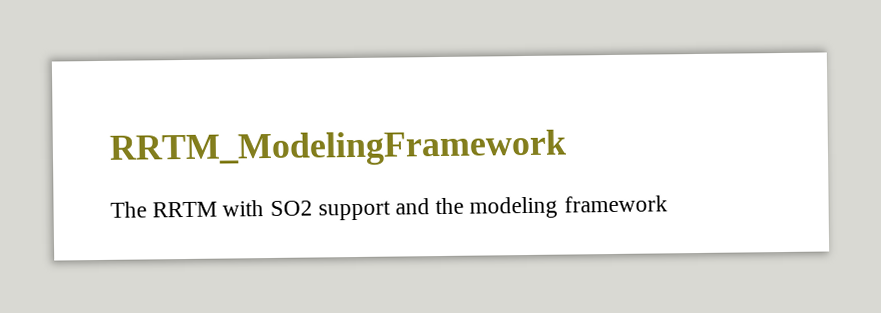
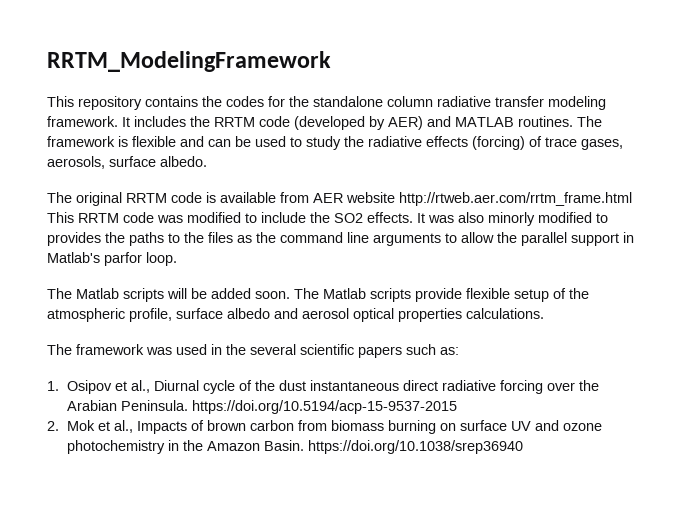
[110,195,668,221] The RRTM with SO2 support and the modeling framework -> [47,96,606,110] [47,116,602,130] [47,136,623,150] [47,156,207,169] [47,192,632,206] [47,212,608,226] [47,232,634,246] [47,252,177,266] [47,288,589,302] [47,308,544,322] [47,344,459,358] [47,380,600,394] [67,400,458,414] [47,420,603,434] [67,440,524,454] This repository contains the codes for the standalone column radiative transfer modeling framework. It includes the RRTM code (developed by AER) and MATLAB routines. The framework is flexible and can be used to study the radiative effects (forcing) of trace gases, aerosols, surface albedo. // The original RRTM code is available from AER website http://rtweb.aer.com/rrtm_frame.html This RRTM code was modified to include the SO2 effects. It was also minorly modified to provides the paths to the files as the command line arguments to allow the parallel support in Matlab's parfor loop. // The Matlab scripts will be added soon. The Matlab scripts provide flexible setup of the atmospheric profile, surface albedo and aerosol optical properties calculations. // The framework was used in the several scientific papers such as: // 1. Osipov et al., Diurnal cycle of the dust instantaneous direct radiative forcing over the Arabian Peninsula. https://doi.org/10.5194/acp-15-9537-2015 // 2. Mok et al., Impacts of brown carbon from biomass burning on surface UV and ozone photochemistry in the Amazon Basin. https://doi.org/10.1038/srep36940

